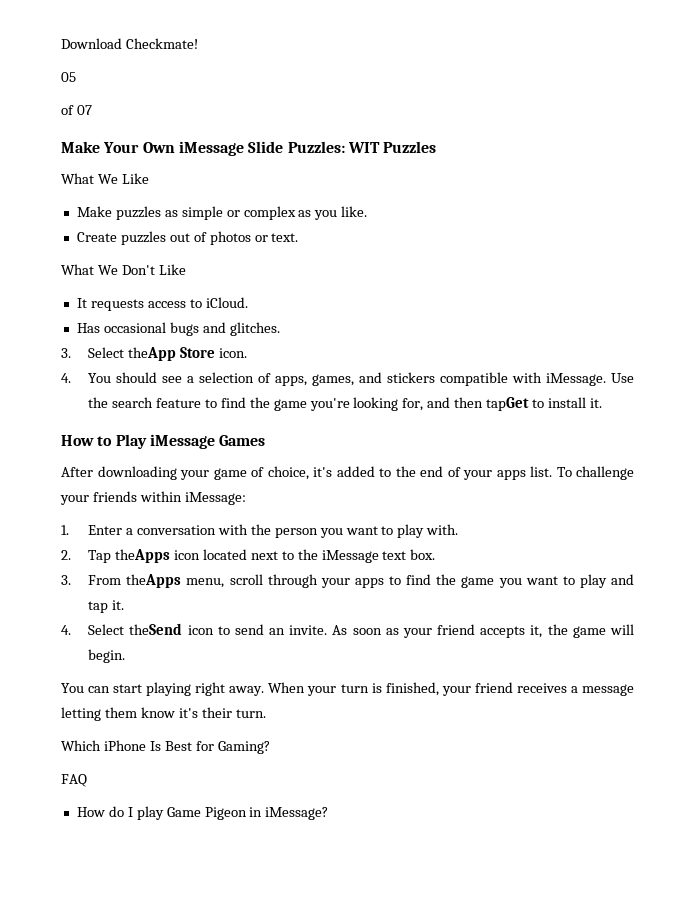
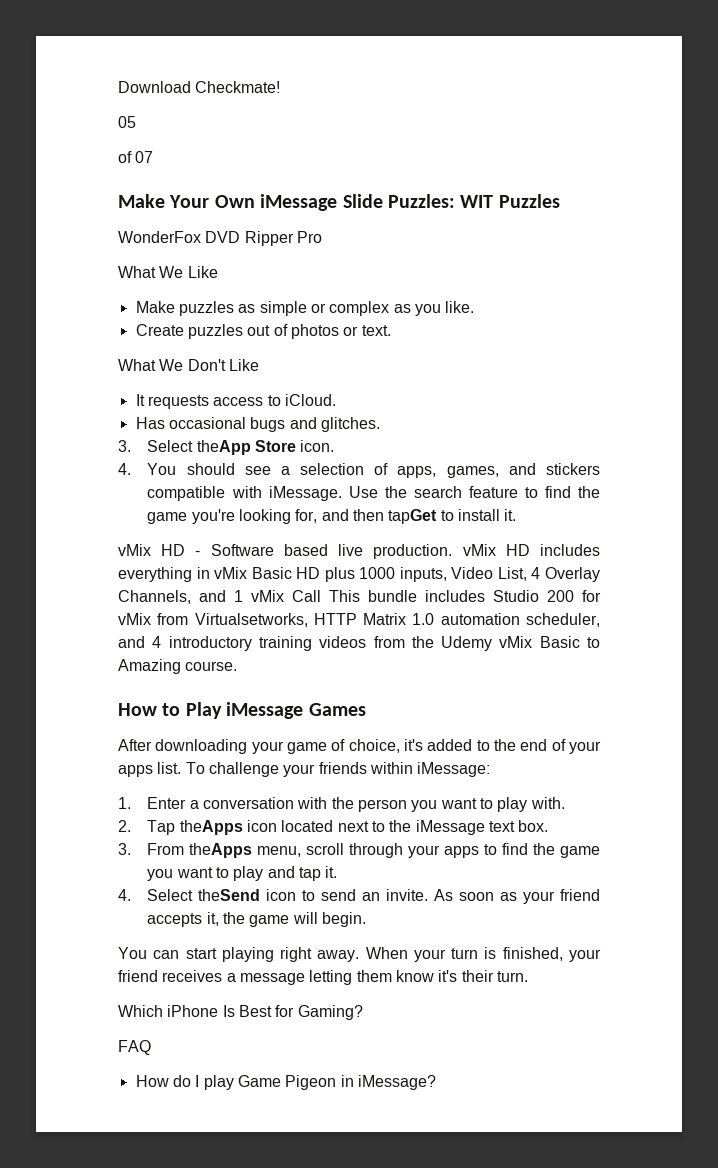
(437, 147) none -> [118,231,322,246] // WonderFox DVD Ripper Pro
(602, 403) none -> [118,544,600,559] [118,567,601,582] [118,590,601,604] [118,613,600,627] [118,636,601,651] [118,659,238,674] // vMix HD - Software based live production. vMix HD includes everything in vMix Basic HD plus 1000 inputs, Video List, 4 Overlay Channels, and 1 vMix Call This bundle includes Studio 200 for vMix from Virtualsetworks, HTTP Matrix 1.0 automation scheduler, and 4 introductory training videos from the Udemy vMix Basic to Amazing course.

